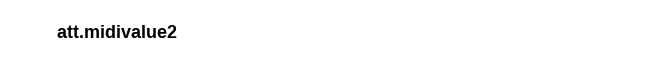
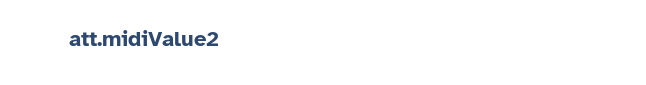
[57,25,177,38] att.midivalue2 -> [69,30,219,46] att.midiValue2

